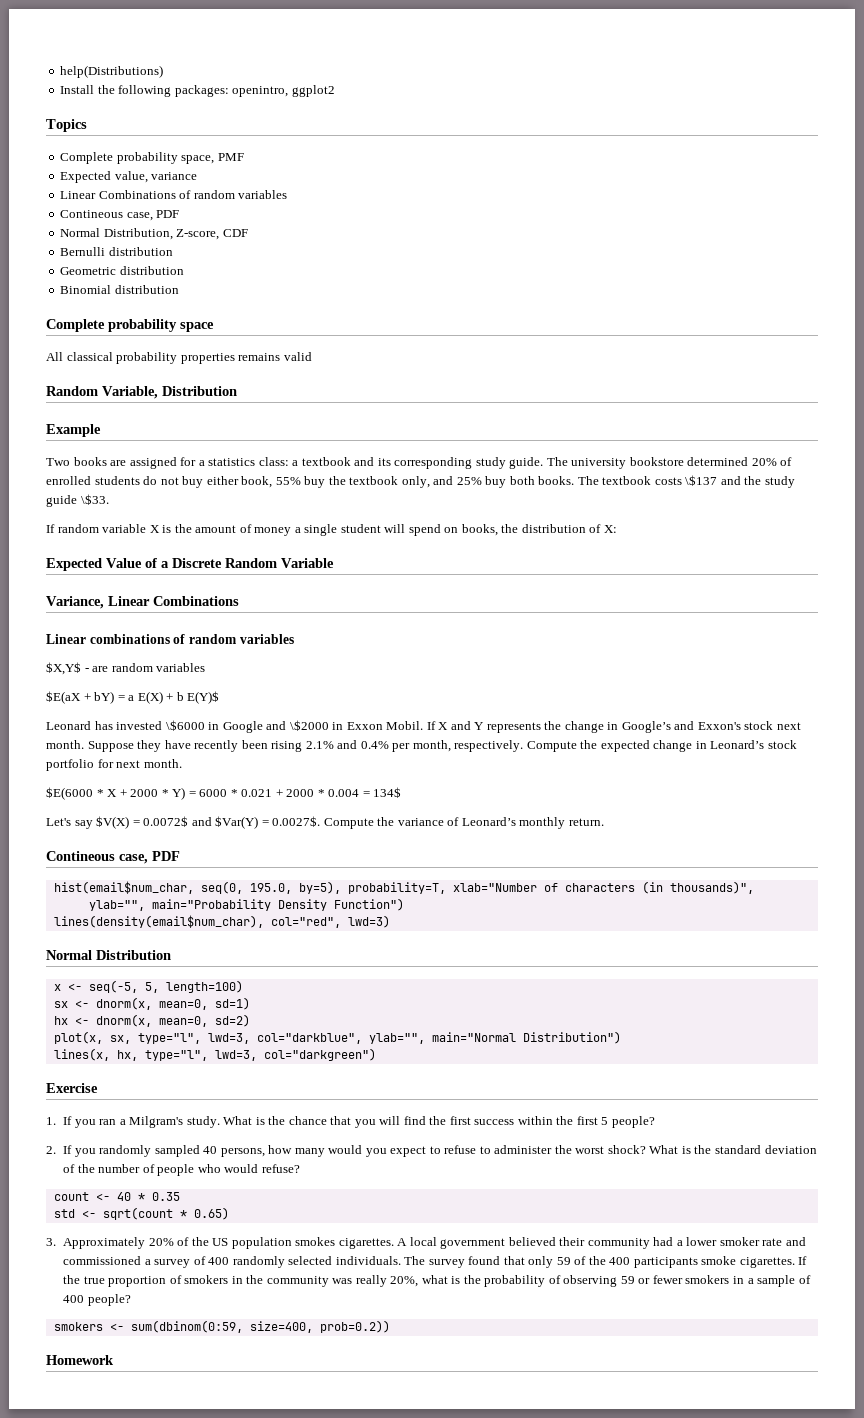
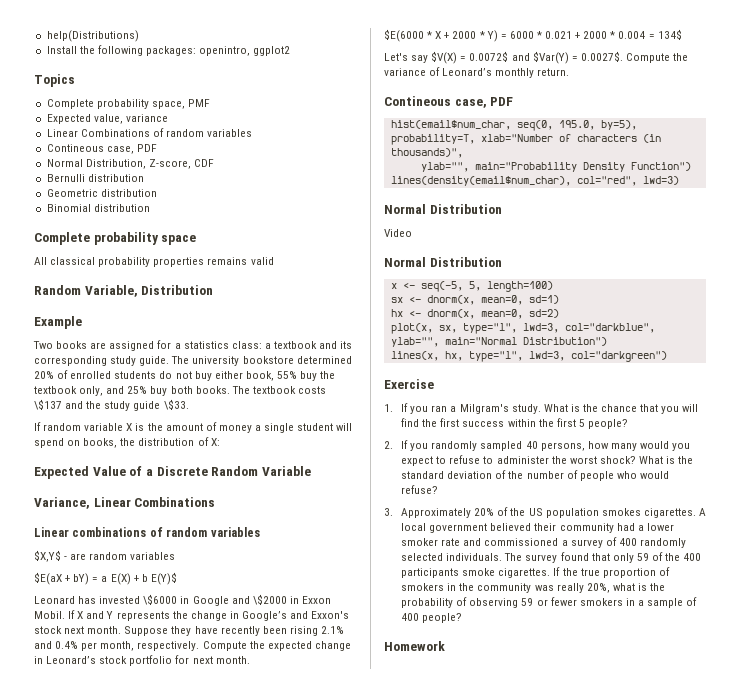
(171, 955) none -> [384,229,412,237] [384,257,502,267] // Video // Normal Distribution
[53,1192,180,1201] [53,1207,229,1220] // count <- 40 * 0.35 // std <- sqrt(count * 0.65) -> (439, 489) none
[53,1320,390,1333] // smokers <- sum(dbinom(0:59, size=400, prob=0.2)) -> (463, 618) none

